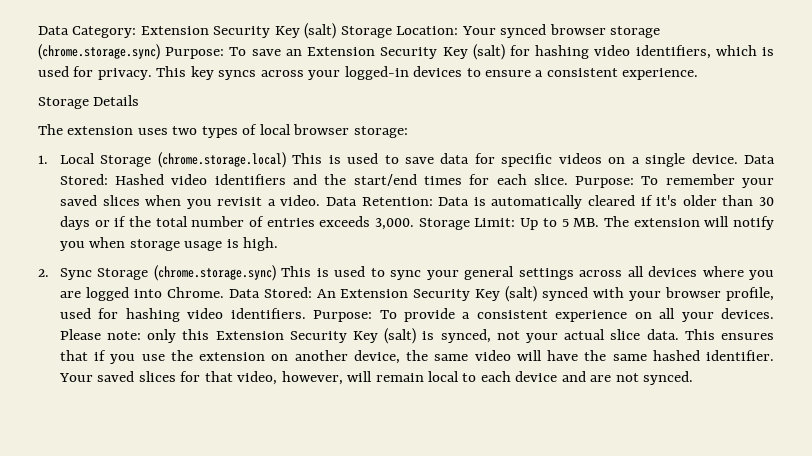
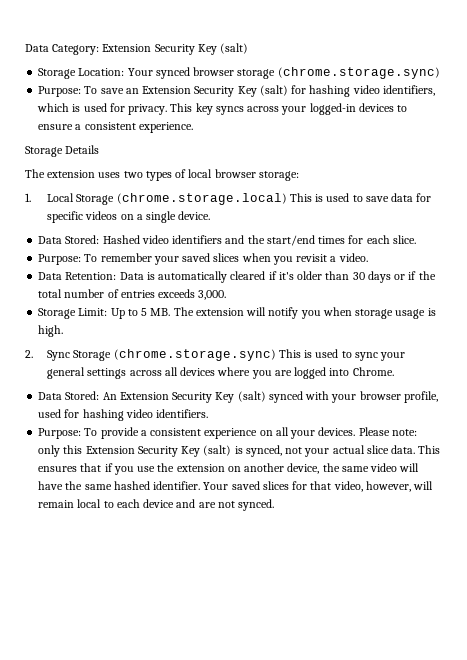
(337, 31) none -> (249, 48) //
(160, 52) none -> (440, 73) //
(738, 158) none -> (211, 215) //
(568, 179) none -> (416, 239) //
(321, 200) none -> (368, 257) //
(415, 224) none -> (227, 295) //
(224, 292) none -> (394, 371) //
(306, 313) none -> (209, 413) //

